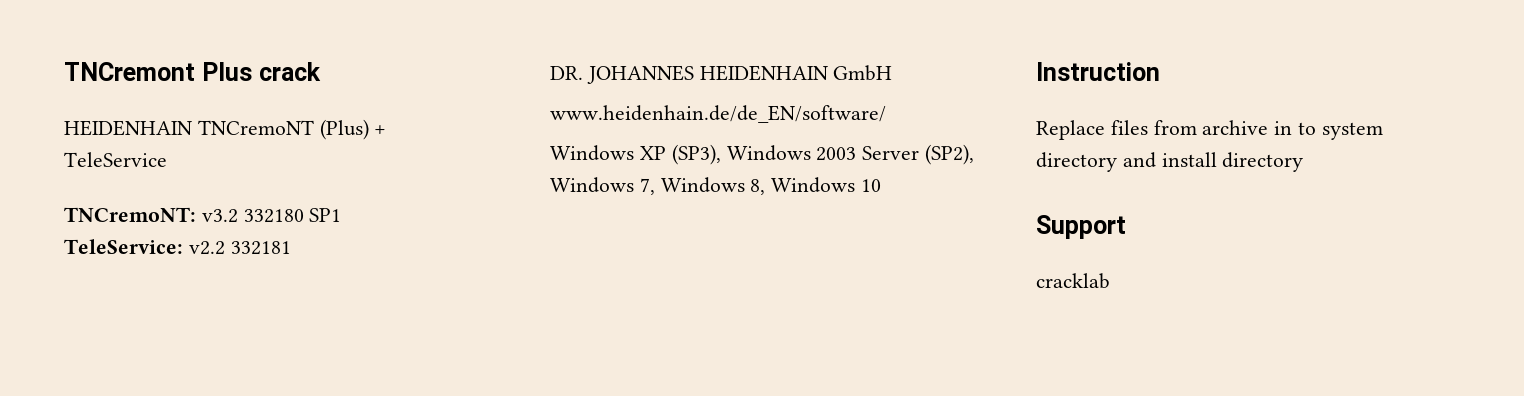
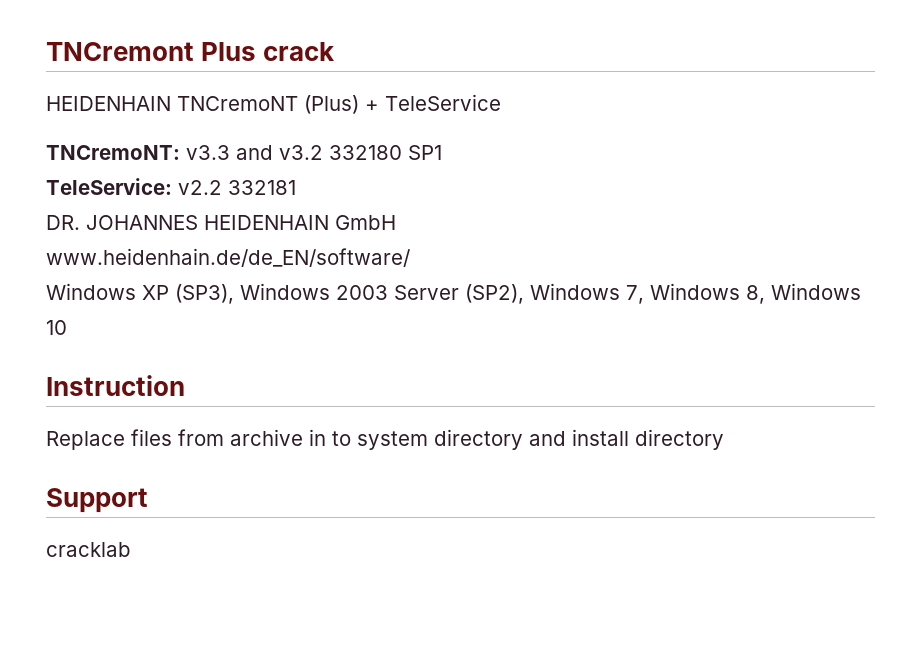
(196, 214) none -> [186,145,273,160] v3.3 and

